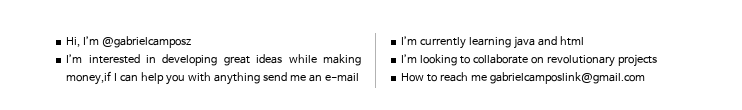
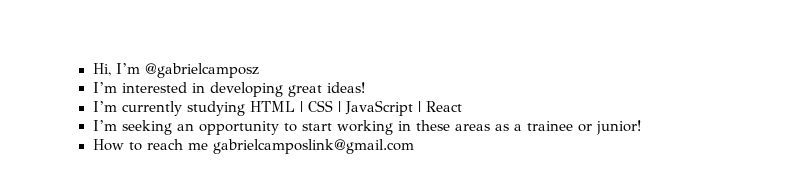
[256,54,361,66] [66,71,359,85] [401,36,584,49] [401,54,657,67] ideas while making money,if I can help you with anything send me an e-mail // I’m currently learning java and html // I’m looking to collaborate on revolutionary projects -> [326,82,365,93] [92,100,462,116] [92,120,641,135] ideas! // I’m currently studying HTML | CSS | JavaScript | React // I’m seeking an opportunity to start working in these areas as a trainee or junior!

